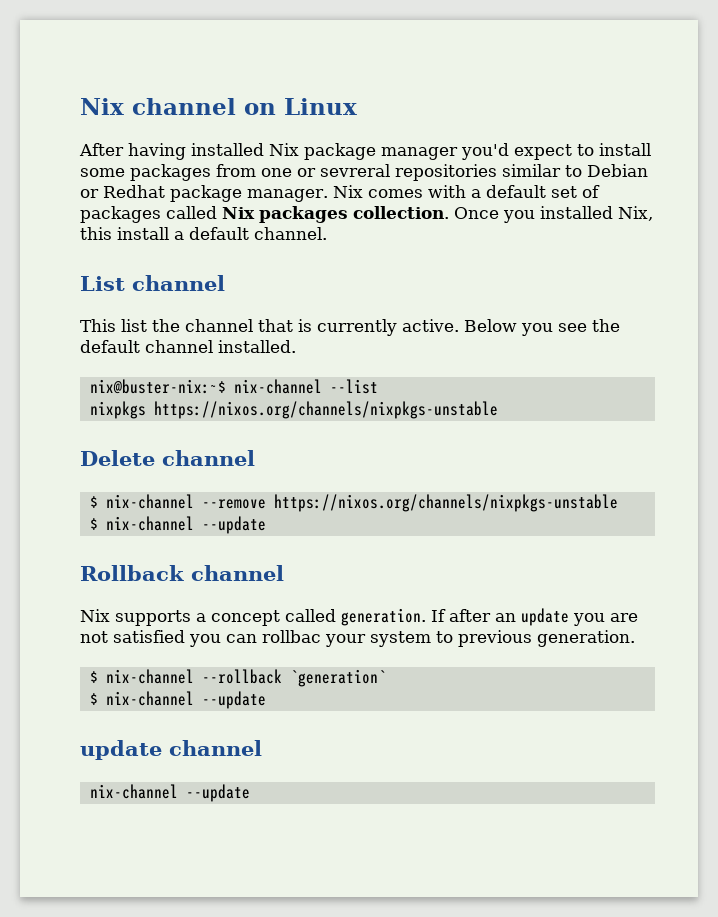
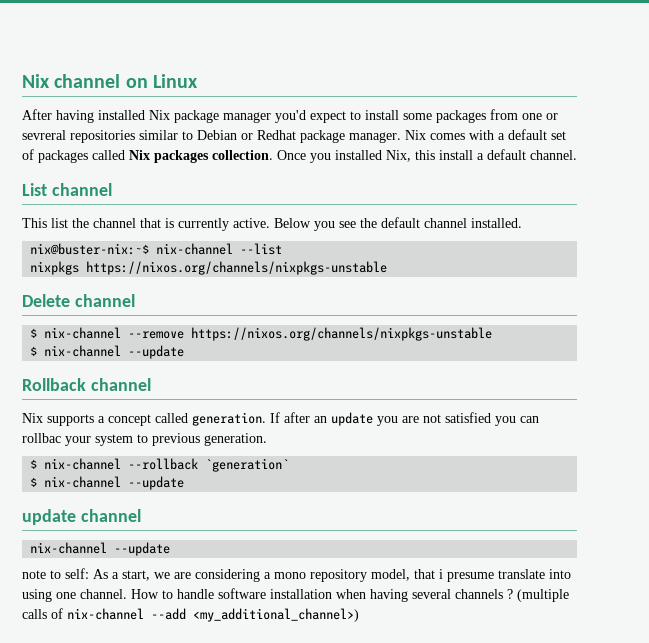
(250, 793) none -> [22,568,571,582] [22,588,569,602] [22,608,359,622] // note to self: As a start, we are considering a mono repository model, that i presume translate into using one channel. How to handle software installation when having several channels ? (multiple calls of nix-channel --add <my_additional_channel>)

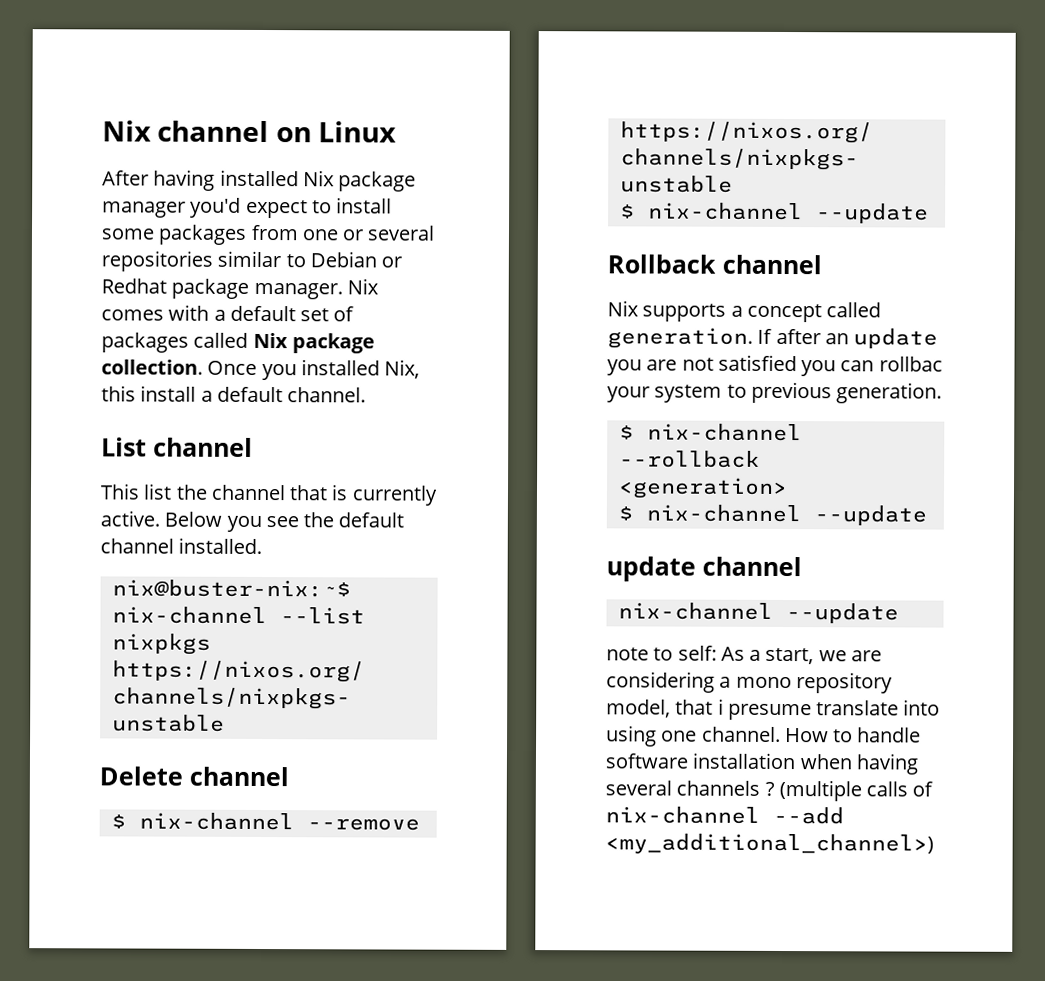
[22,130,66,140] sevreral -> [367,225,436,241] several
[154,150,209,163] packages -> [291,333,375,354] package
[205,458,290,472] `generation` -> [617,477,788,500] <generation>

